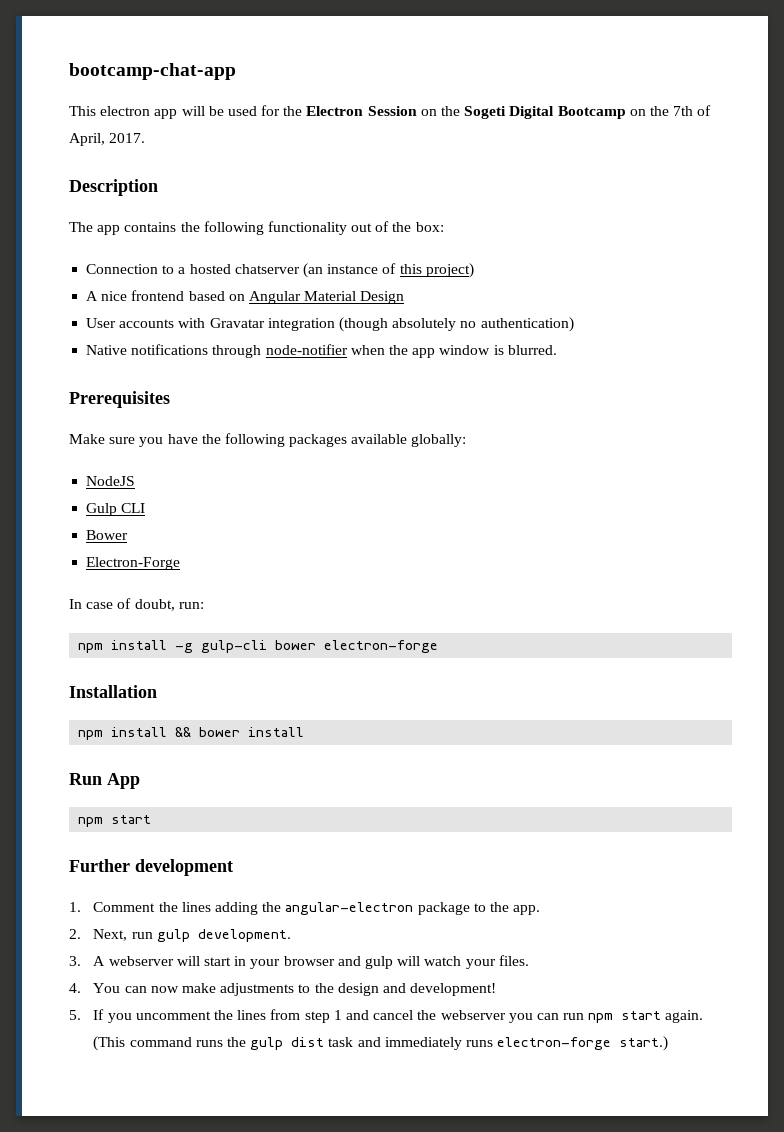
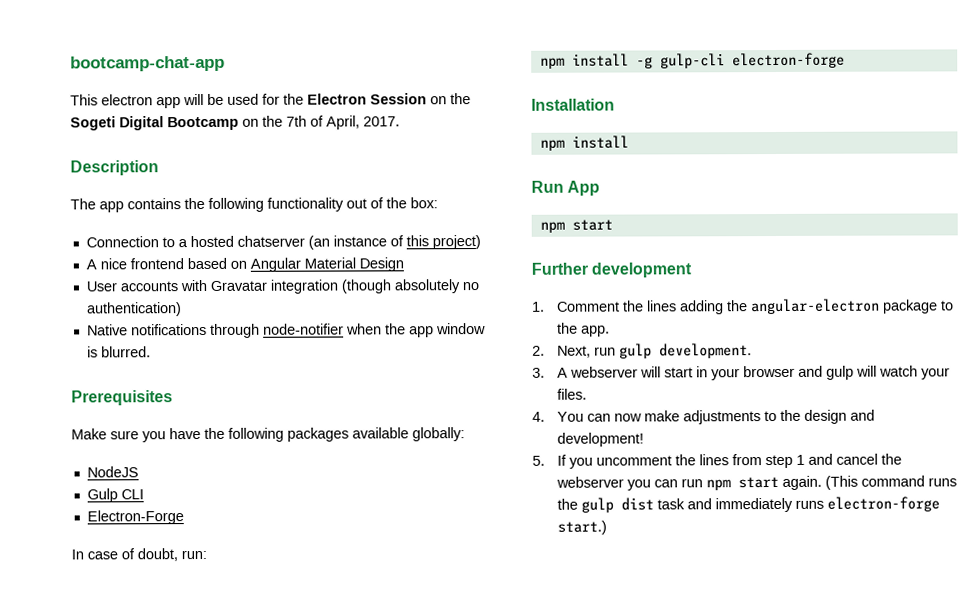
[86,530,129,540] // Bower -> (144, 494) none
[275,640,317,650] bower -> (725, 61) none
[175,727,305,737] && bower install -> (629, 142) none

